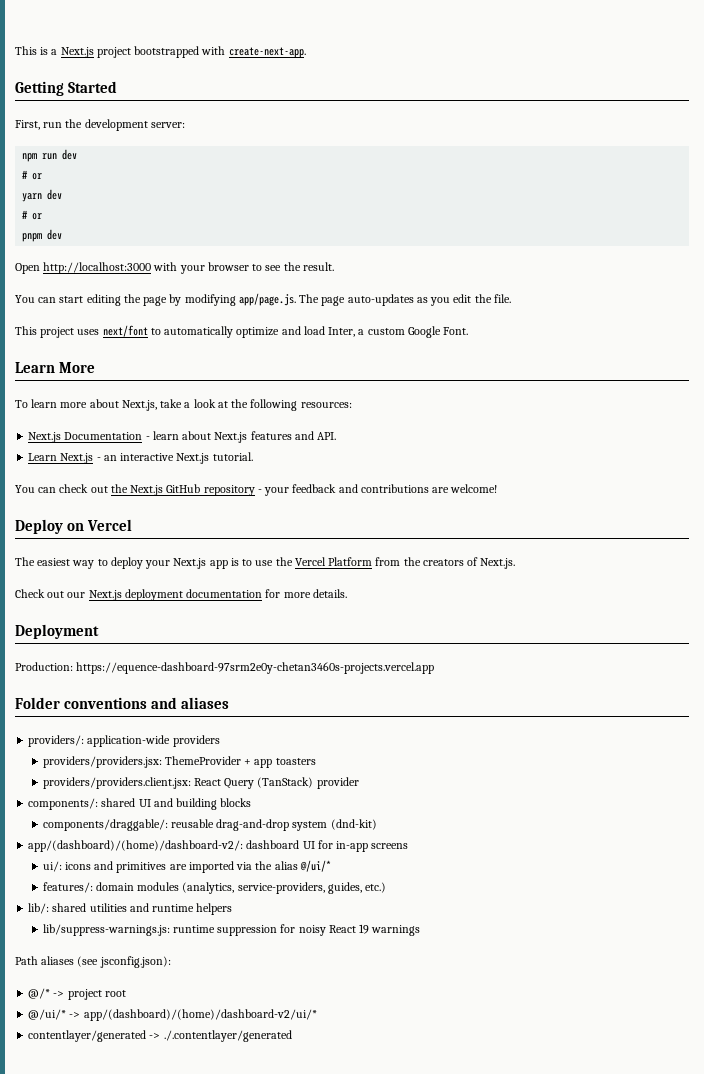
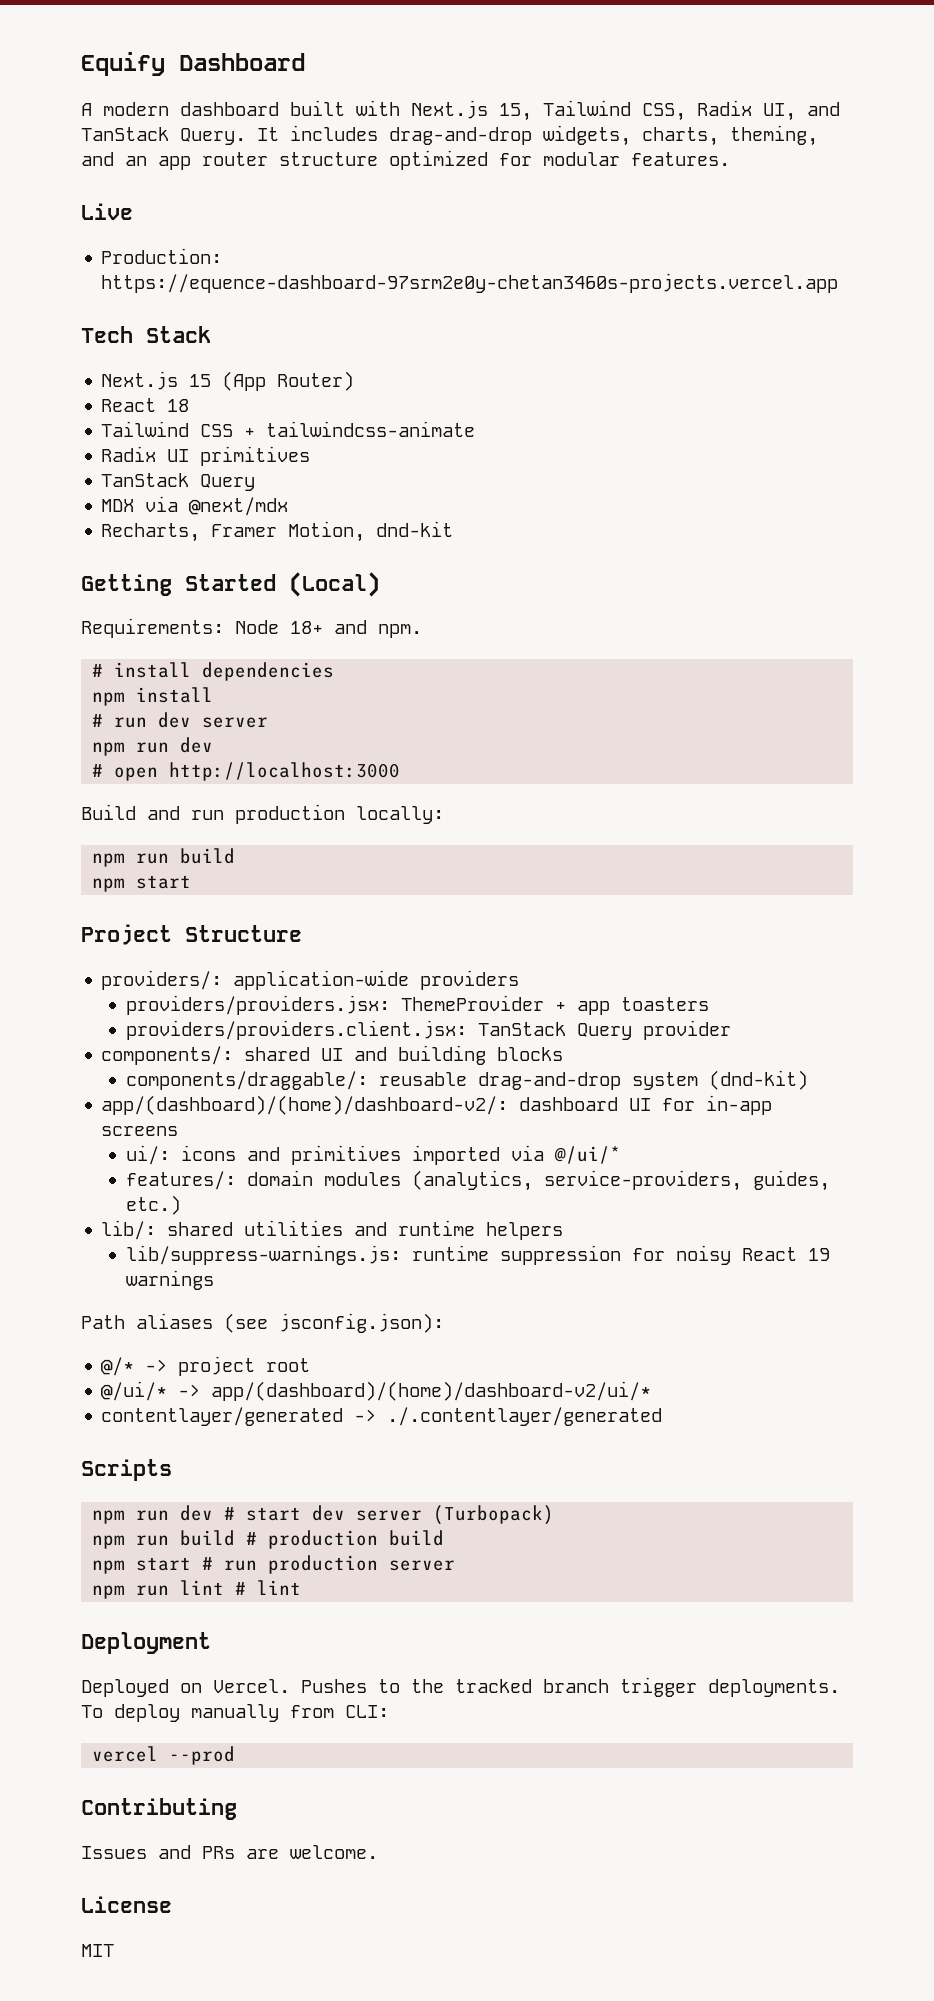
[15,46,306,58] [15,81,118,96] [15,119,185,131] [22,149,78,162] [22,170,43,180] [22,189,63,202] [22,210,43,220] [22,229,63,242] [15,262,334,274] [15,293,511,306] [15,325,469,338] [15,362,96,373] [15,399,352,411] [28,431,337,443] [28,452,253,464] [15,484,498,496] [15,519,133,534] [15,557,516,569] [15,589,347,601] [15,624,99,639] [15,662,435,674] [15,697,230,709] This is a Next.js project bootstrapped with create-next-app. // Getting Started // First, run the development server: // npm run dev // # or // yarn dev // # or // pnpm dev // Open http://localhost:3000 with your browser to see the result. // You can start editing the page by modifying app/page.js. The page auto-updates as you edit the file. // This project uses next/font to automatically optimize and load Inter, a custom Google Font. // Learn More // To learn more about Next.js, take a look at the following resources: // Next.js Documentation - learn about Next.js features and API. // Learn Next.js - an interactive Next.js tutorial. // You can check out the Next.js GitHub repository - your feedback and contributions are welcome! // Deploy on Vercel // The easiest way to deploy your Next.js app is to use the Vercel Platform from the creators of Next.js. // Check out our Next.js deployment documentation for more details. // Deployment // Production: https://equence-dashboard-97srm2e0y-chetan3460s-projects.vercel.app // Folder conventions and aliases -> [81,52,305,76] [81,100,840,121] [81,125,818,146] [81,150,730,170] [81,203,133,220] [101,248,223,264] [101,273,839,293] [81,326,211,343] [101,371,355,391] [101,398,190,412] [101,421,476,437] [101,446,311,466] [101,473,256,491] [101,496,289,516] [101,521,454,542] [81,572,380,597] [81,618,422,638] [92,662,335,681] [92,687,214,706] [92,712,269,728] [92,737,214,756] [92,762,401,781] [81,804,444,824] [92,848,236,867] [92,875,192,892] [81,924,302,945] Equify Dashboard // A modern dashboard built with Next.js 15, Tailwind CSS, Radix UI, and TanStack Query. It includes drag-and-drop widgets, charts, theming, and an app router structure optimized for modular features. // Live // Production: https://equence-dashboard-97srm2e0y-chetan3460s-projects.vercel.app // Tech Stack // Next.js 15 (App Router) // React 18 // Tailwind CSS + tailwindcss-animate // Radix UI primitives // TanStack Query // MDX via @next/mdx // Recharts, Framer Motion, dnd-kit // Getting Started (Local) // Requirements: Node 18+ and npm. // # install dependencies // npm install // # run dev server // npm run dev // # open http://localhost:3000 // Build and run production locally: // npm run build // npm start // Project Structure
[193,777,314,789] React Query (TanStack) -> [478,1022,633,1040] TanStack Query
[169,864,187,870] are -> (402, 1155) none
[255,861,298,870] the alias -> (545, 1153) none
(292, 1036) none -> [81,1459,172,1481] [92,1505,555,1525] [92,1530,445,1549] [92,1555,456,1574] [92,1580,302,1599] [81,1632,211,1654] [81,1677,840,1697] [81,1704,389,1722] [92,1746,236,1765] [81,1798,237,1820] [81,1845,378,1859] [81,1896,172,1913] [81,1944,114,1957] // Scripts // npm run dev # start dev server (Turbopack) // npm run build # production build // npm start # run production server // npm run lint # lint // Deployment // Deployed on Vercel. Pushes to the tracked branch trigger deployments. To deploy manually from CLI: // vercel --prod // Contributing // Issues and PRs are welcome. // License // MIT

